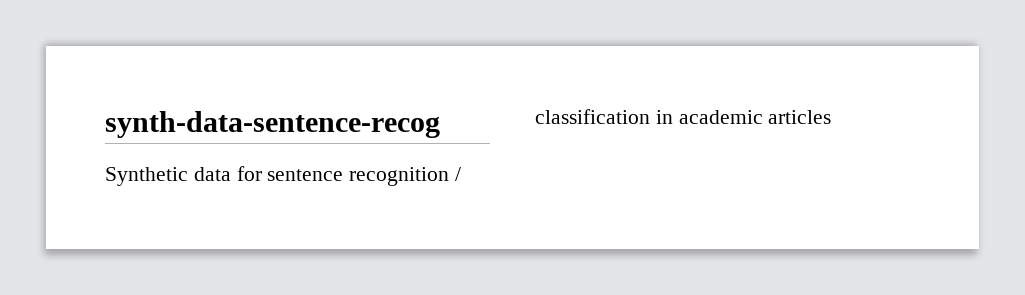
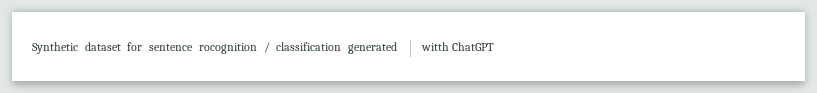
[105,111,440,138] [105,167,231,186] synth-data-sentence-recog // Synthetic data -> [32,42,121,54] Synthetic dataset
[349,167,450,186] recognition -> [198,43,257,54] rocognition
[655,110,832,124] in academic articles -> [348,42,495,54] generated witth ChatGPT

